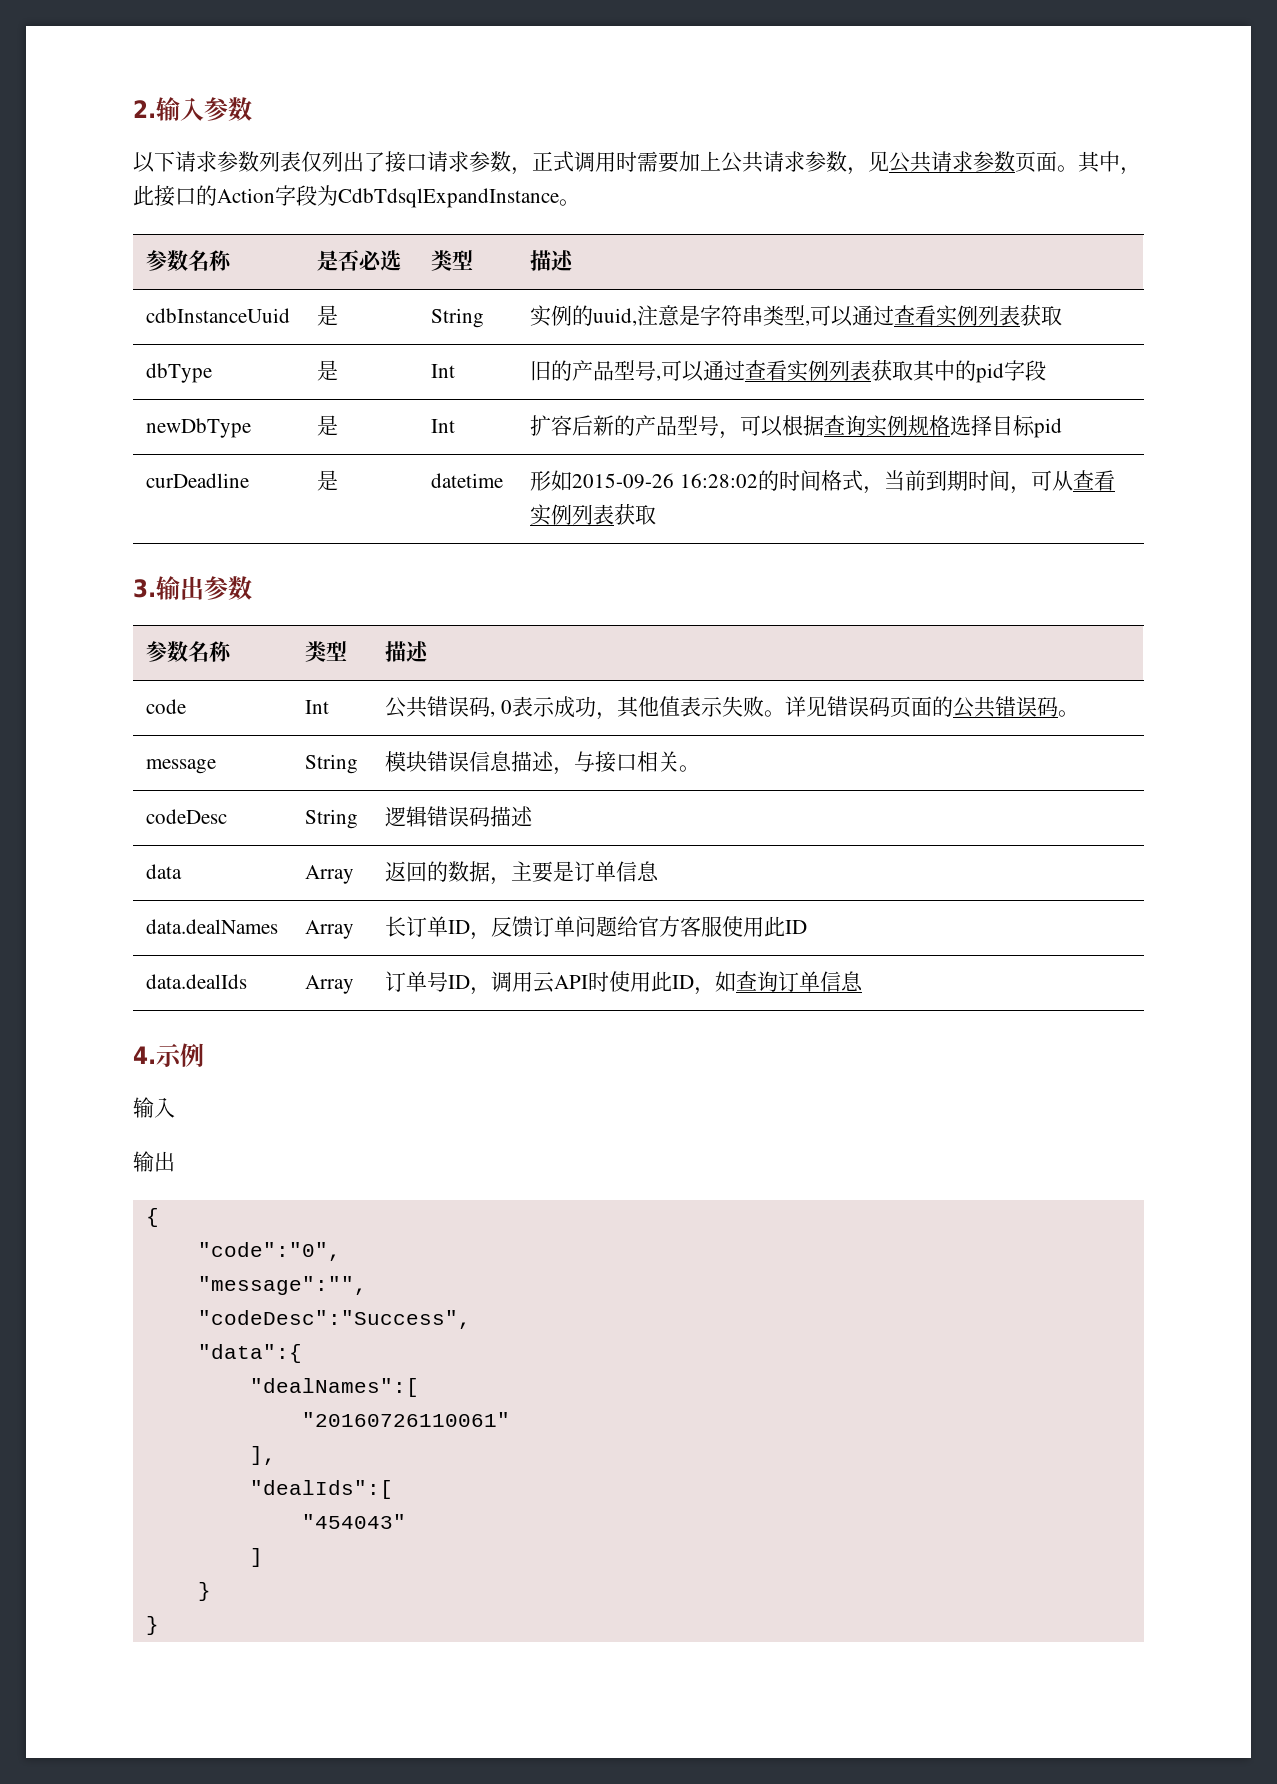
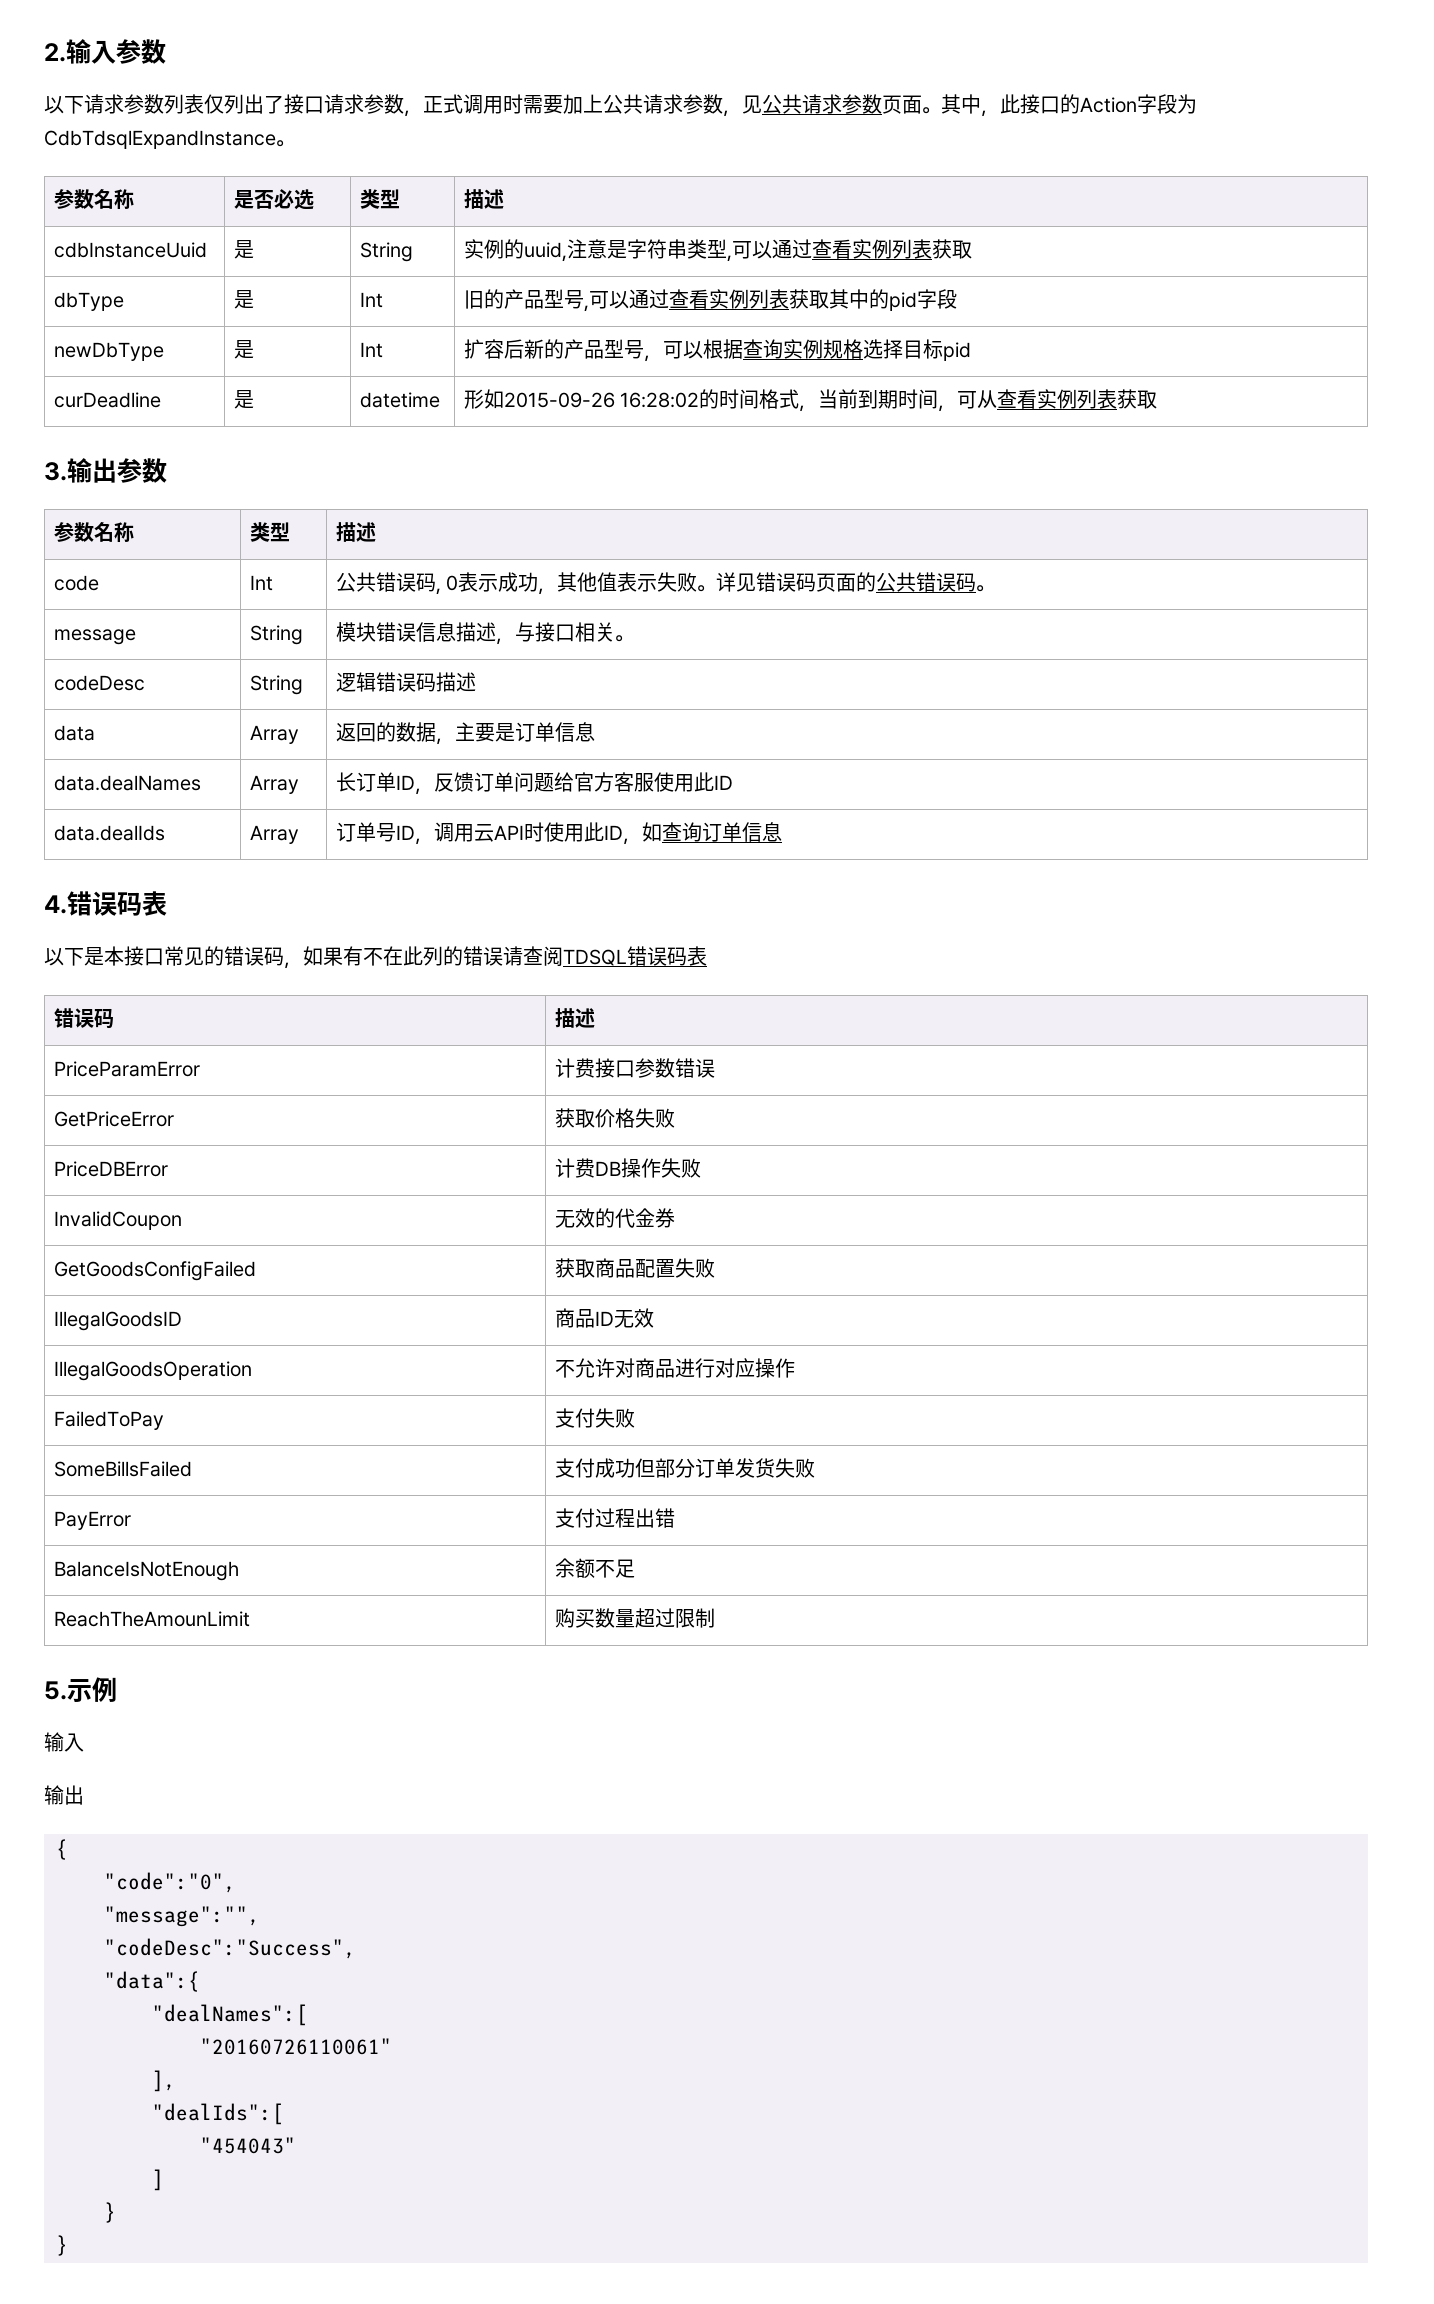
(156, 1055) none -> [67,891,167,916] [44,946,707,969] [53,1008,114,1029] [554,1008,595,1028] [53,1061,200,1077] [554,1058,715,1078] [53,1111,174,1127] [554,1108,675,1128] [53,1161,168,1177] [554,1158,701,1178] [53,1211,182,1230] [554,1208,675,1228] [53,1261,256,1281] [554,1258,715,1278] [53,1311,182,1331] [554,1308,654,1328] [53,1361,252,1381] [554,1358,795,1378] [53,1411,164,1430] [554,1408,635,1428] [53,1461,192,1477] [554,1458,815,1478] [53,1511,131,1530] [554,1508,675,1528] [53,1561,239,1581] [554,1558,635,1578] [53,1611,250,1627] [554,1608,715,1628] [44,1681,67,1700] 错误码表 // 以下是本接口常见的错误码，如果有不在此列的错误请查阅TDSQL错误码表 // 错误码 | 描述 // PriceParamError | 计费接口参数错误 // GetPriceError | 获取价格失败 // PriceDBError | 计费DB操作失败 // InvalidCoupon | 无效的代金券 // GetGoodsConfigFailed | 获取商品配置失败 // IllegalGoodsID | 商品ID无效 // IllegalGoodsOperation | 不允许对商品进行对应操作 // FailedToPay | 支付失败 // SomeBillsFailed | 支付成功但部分订单发货失败 // PayError | 支付过程出错 // BalanceIsNotEnough | 余额不足 // ReachTheAmounLimit | 购买数量超过限制 // 5.

